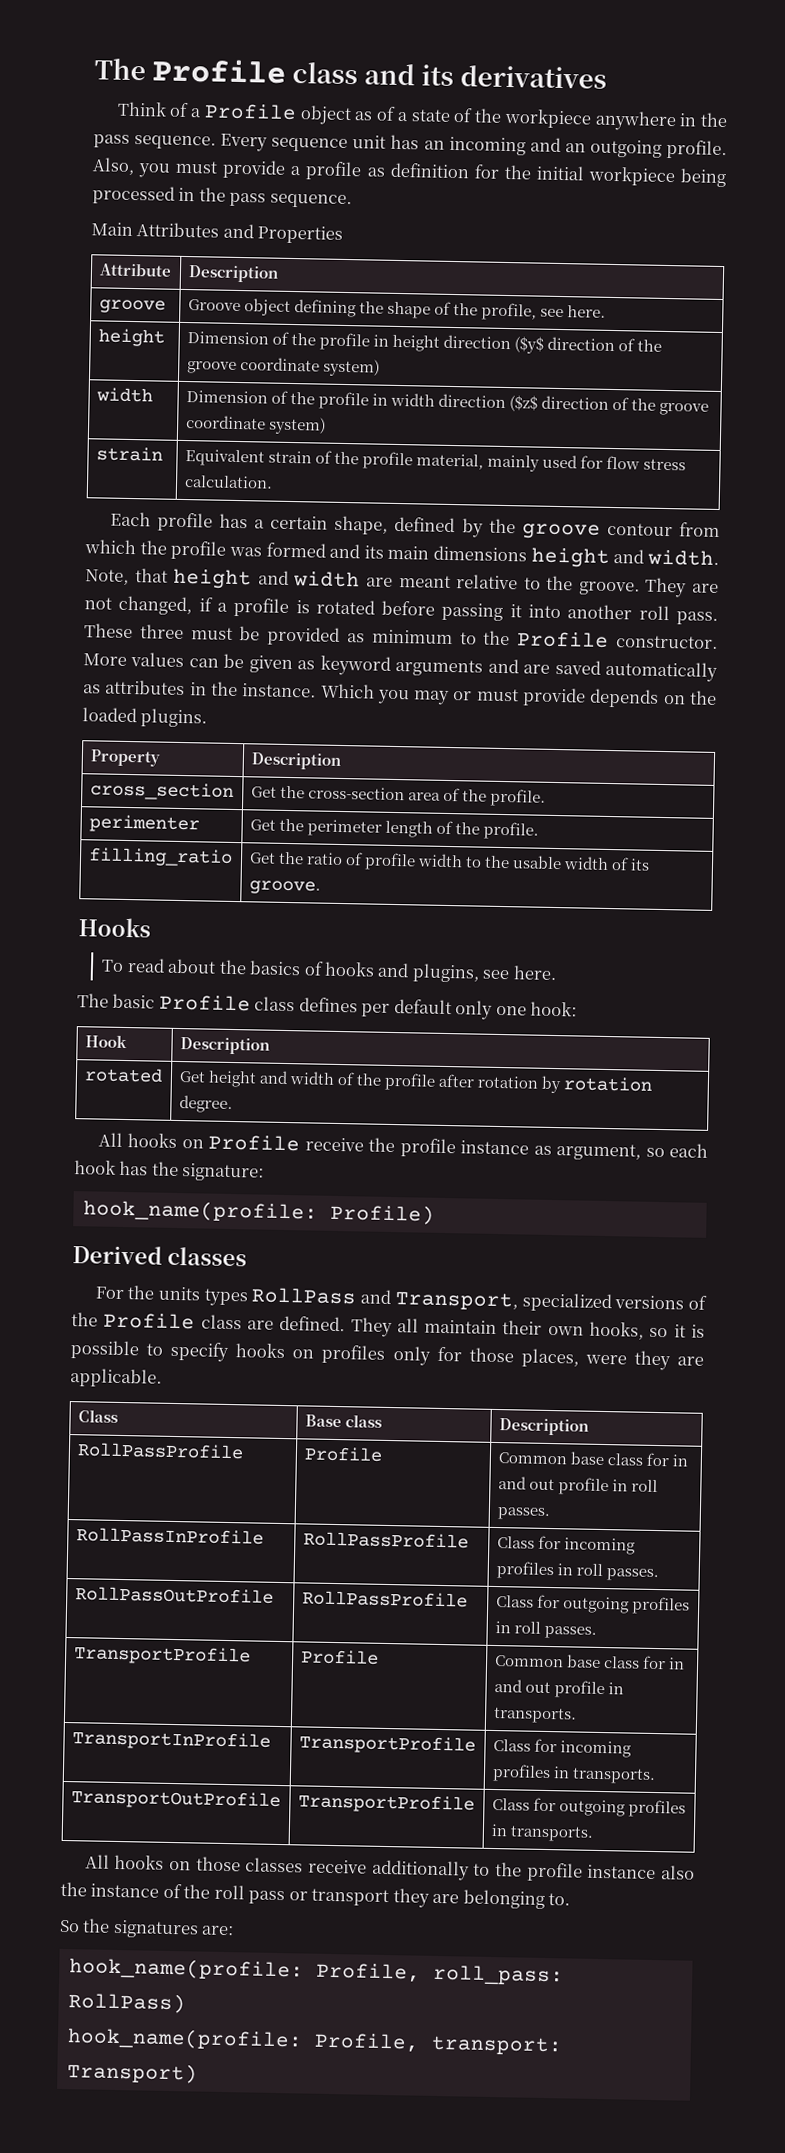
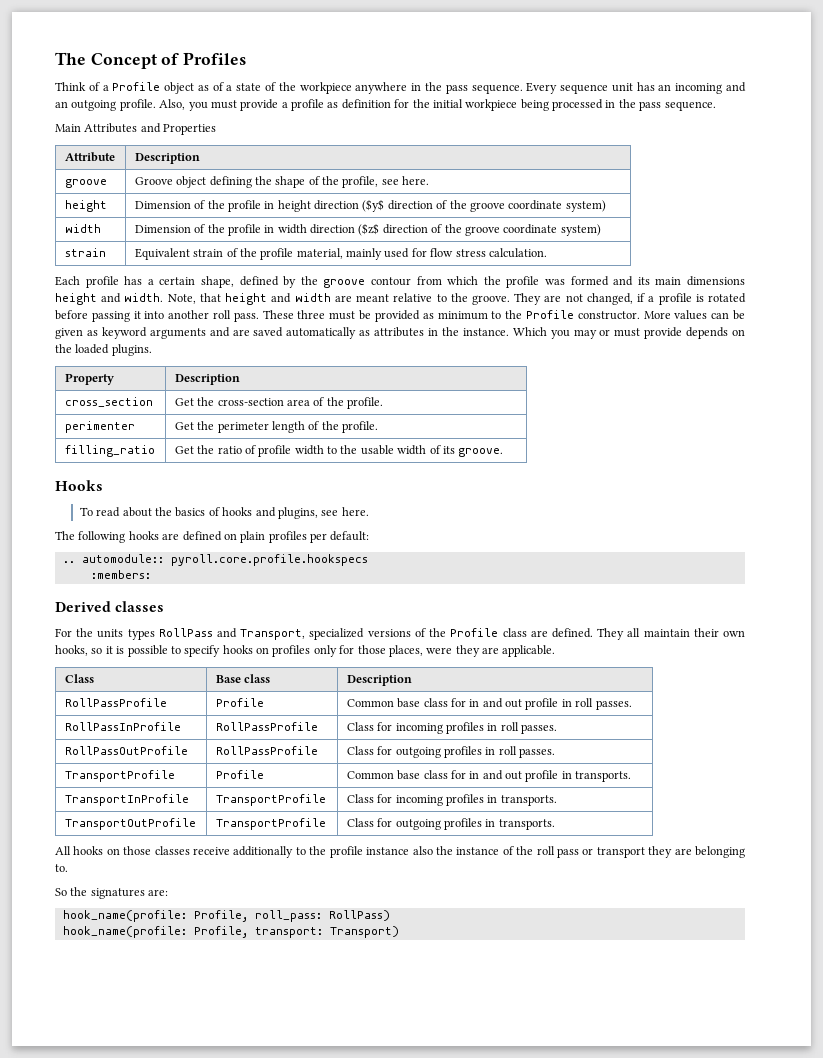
[94,58,608,89] The Profile class and its derivatives -> [55,52,247,69] The Concept of Profiles
[112,993,578,1020] [84,1034,127,1049] [179,1037,270,1055] [83,1067,163,1083] [178,1070,654,1094] [178,1095,233,1114] [97,1132,708,1161] [74,1160,265,1182] [82,1199,435,1225] basic Profile class defines per default only one hook: // Hook | Description // rotated | Get height and width of the profile after rotation by rotation degree. // All hooks on Profile receive the profile instance as argument, so each hook has the signature: // hook_name(profile: Profile) -> [78,531,370,543] [62,554,368,566] [90,570,151,579] following hooks are defined on plain profiles per default: // .. automodule:: pyroll.core.profile.hookspecs // :members:

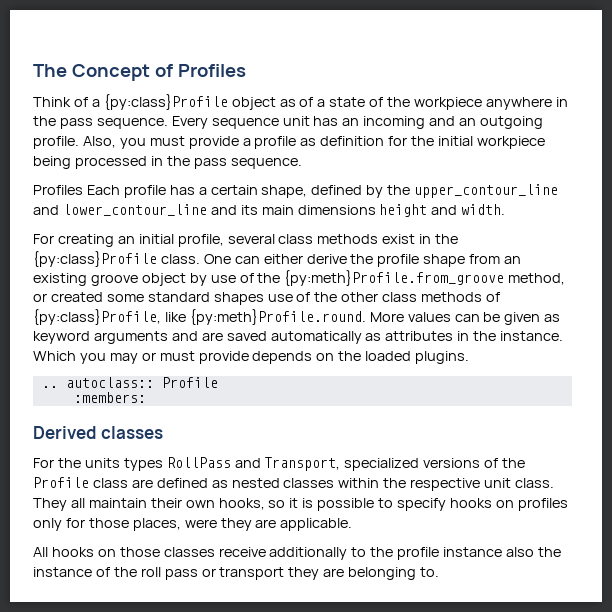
[112,82,161,91] Profile -> [103,94,228,110] {py:class}Profile
[55,123,217,135] [64,152,115,162] [134,153,200,164] [64,179,107,188] [134,176,430,188] [64,200,107,212] [134,199,606,212] [64,224,101,233] [134,223,601,236] [64,248,106,257] [134,248,547,260] Main Attributes and Properties // Attribute | Description // groove | Groove object defining the shape of the profile, see here. // height | Dimension of the profile in height direction ($y$ direction of the groove coordinate system) // width | Dimension of the profile in width direction ($z$ direction of the groove coordinate system) // strain | Equivalent strain of the profile material, mainly used for flow stress calculation. // -> [33,185,83,195] Profiles
[323,276,609,288] groove contour from which the profile was formed -> [414,184,559,198] [33,204,207,216] upper_contour_line and lower_contour_line
[167,293,747,305] [55,310,640,322] Note, that height and width are meant relative to the groove. They are not changed, if a profile is rotated before passing it into another roll pass. These three must be provided as minimum to the Profile constructor. -> [33,234,459,247] [33,251,522,267] [33,270,566,286] [33,292,501,305] [33,309,366,325] // For creating an initial profile, several class methods exist in the {py:class}Profile class. One can either derive the profile shape from an existing groove object by use of the {py:meth}Profile.from_groove method, or created some standard shapes use of the other class methods of {py:class}Profile, like {py:meth}Profile.round.
[64,373,114,385] [174,374,240,385] [64,397,153,407] [174,397,384,409] [64,421,135,433] [174,421,379,433] [64,445,155,457] [174,445,504,457] [55,480,103,491] [79,507,369,519] [55,531,370,543] // Property | Description // cross_section | Get the cross-section area of the profile. // perimenter | Get the perimeter length of the profile. // filling_ratio | Get the ratio of profile width to the usable width of its groove. // Hooks // To read about the basics of hooks and plugins, see here. // The following hooks are defined on plain profiles per default: -> (470, 357) none
[81,554,368,566] automodule:: pyroll.core.profile.hookspecs -> [65,377,218,388] autoclass:: Profile
[551,628,593,638] defined. -> [156,478,555,491] defined as nested classes within the respective unit class.
[64,674,94,683] [215,674,271,683] [346,675,412,686] [64,698,167,707] [215,698,264,707] [346,698,632,710] [64,722,181,731] [215,722,318,731] [346,722,558,734] [64,746,188,755] [215,746,318,755] [346,746,556,758] [64,770,175,782] [215,770,264,779] [346,770,632,782] [64,794,189,806] [215,794,326,806] [346,794,557,806] [64,818,196,830] [215,818,326,830] [346,818,555,830] // Class | Base class | Description // RollPassProfile | Profile | Common base class for in and out profile in roll passes. // RollPassInProfile | RollPassProfile | Class for incoming profiles in roll passes. // RollPassOutProfile | RollPassProfile | Class for outgoing profiles in roll passes. // TransportProfile | Profile | Common base class for in and out profile in transports. // TransportInProfile | TransportProfile | Class for incoming profiles in transports. // TransportOutProfile | TransportProfile | Class for outgoing profiles in transports. -> (353, 524) none
[55,887,169,899] [62,910,390,922] [62,926,399,938] // So the signatures are: // hook_name(profile: Profile, roll_pass: RollPass) // hook_name(profile: Profile, transport: Transport) -> (440, 572) none

